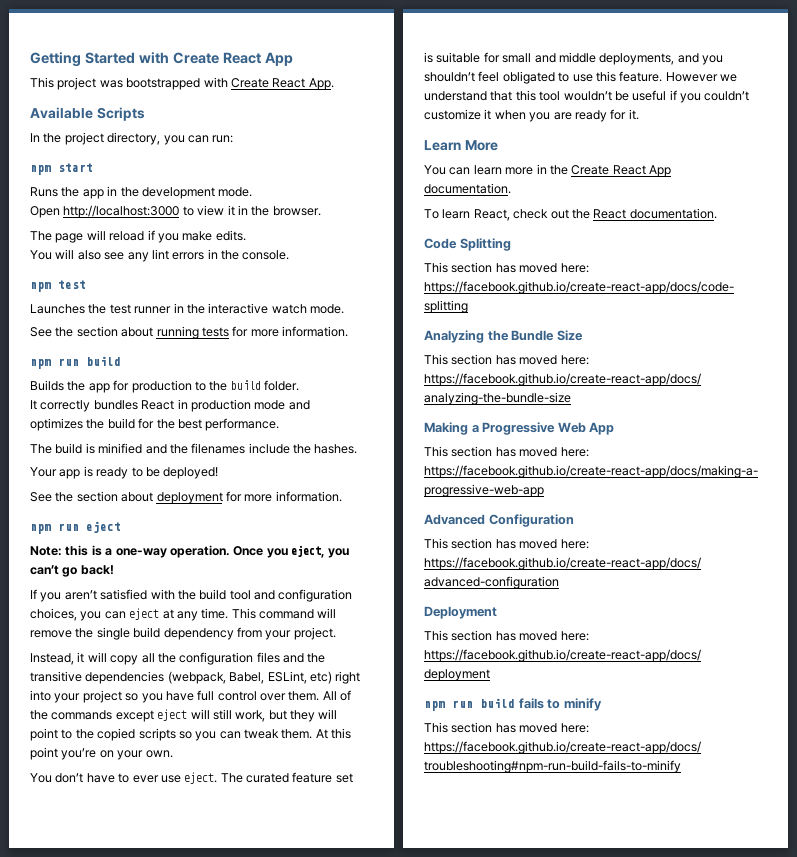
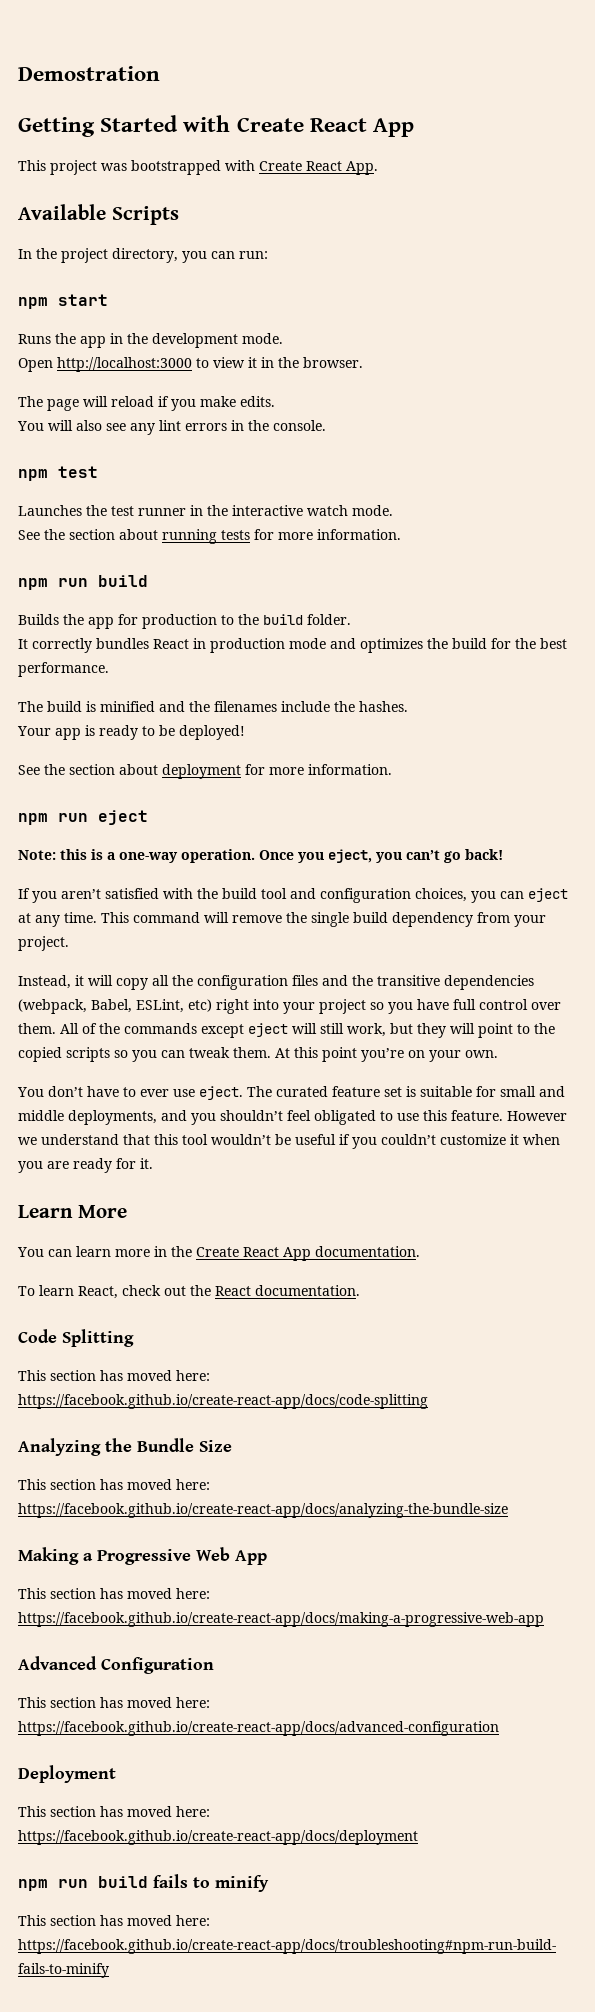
(30, 59) none -> [18,66,160,81] Demostration //

